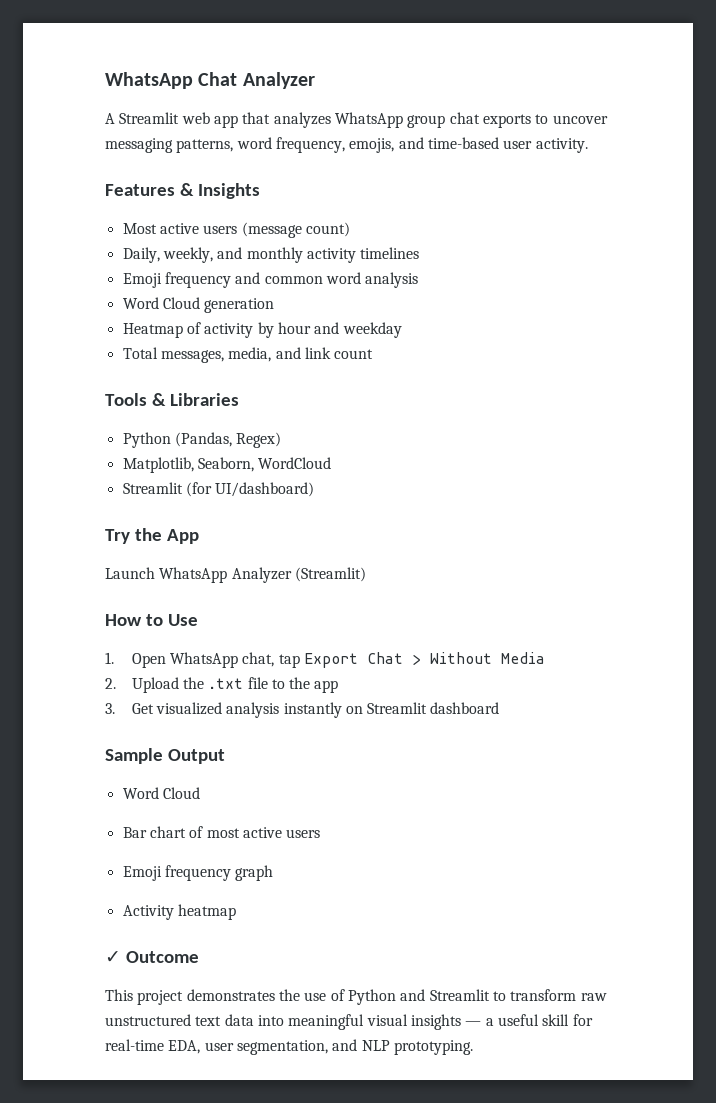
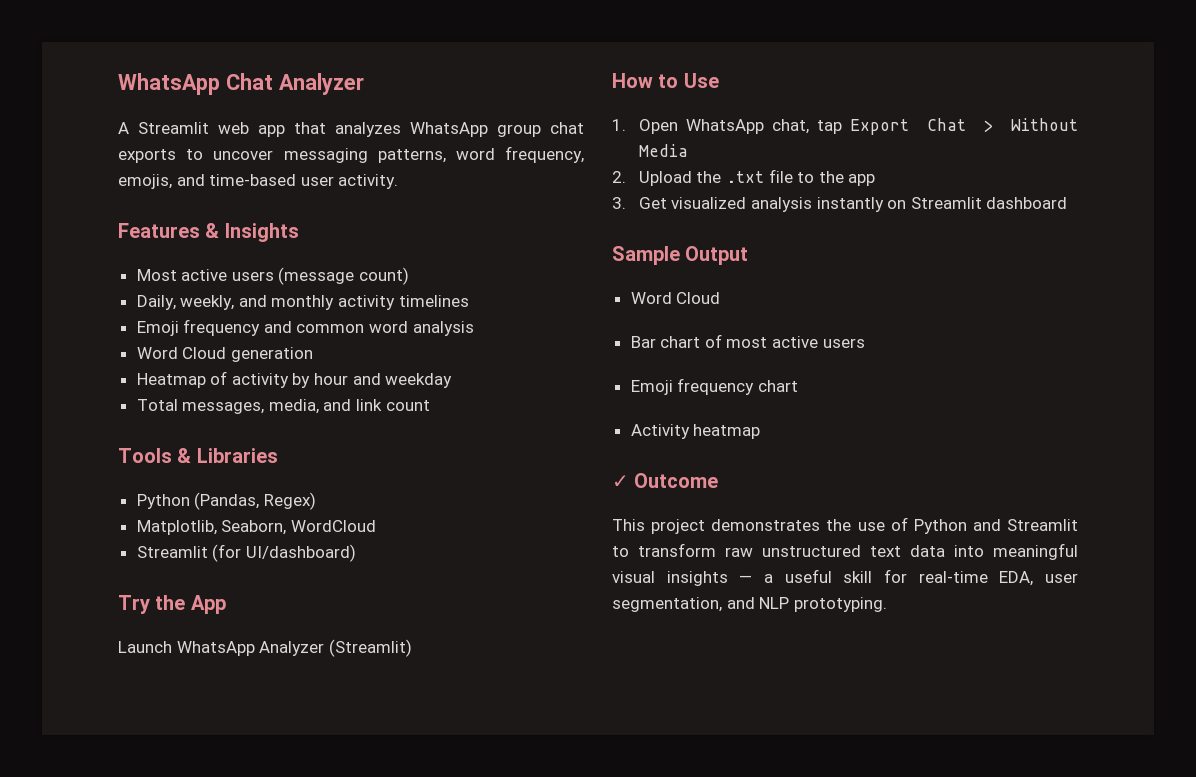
[235,865,274,881] graph -> [757,380,798,392] chart

